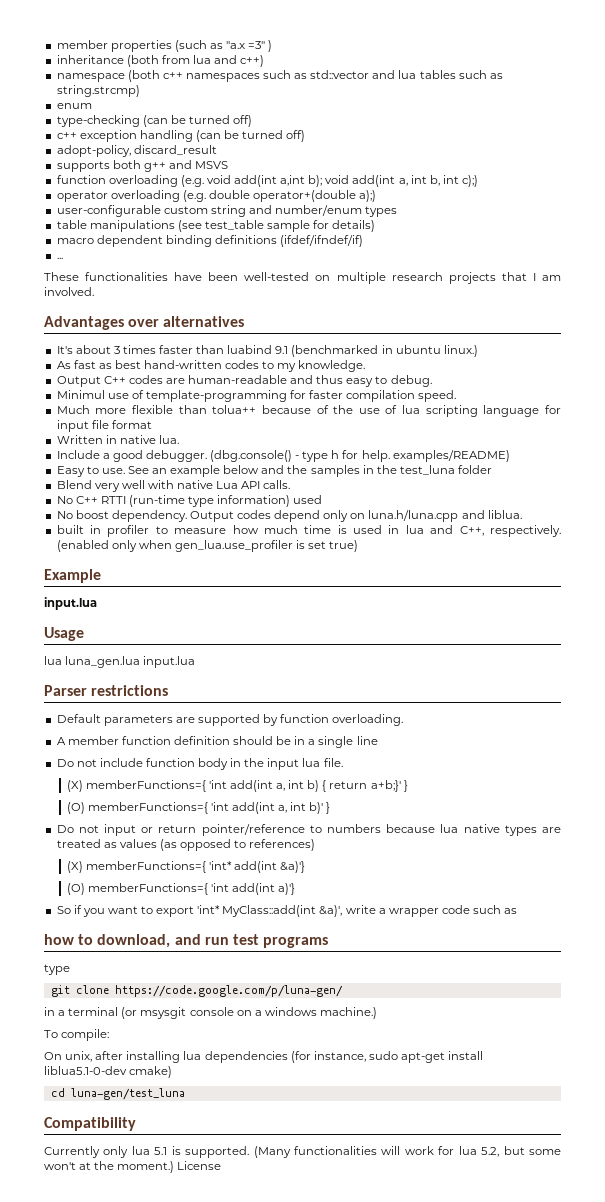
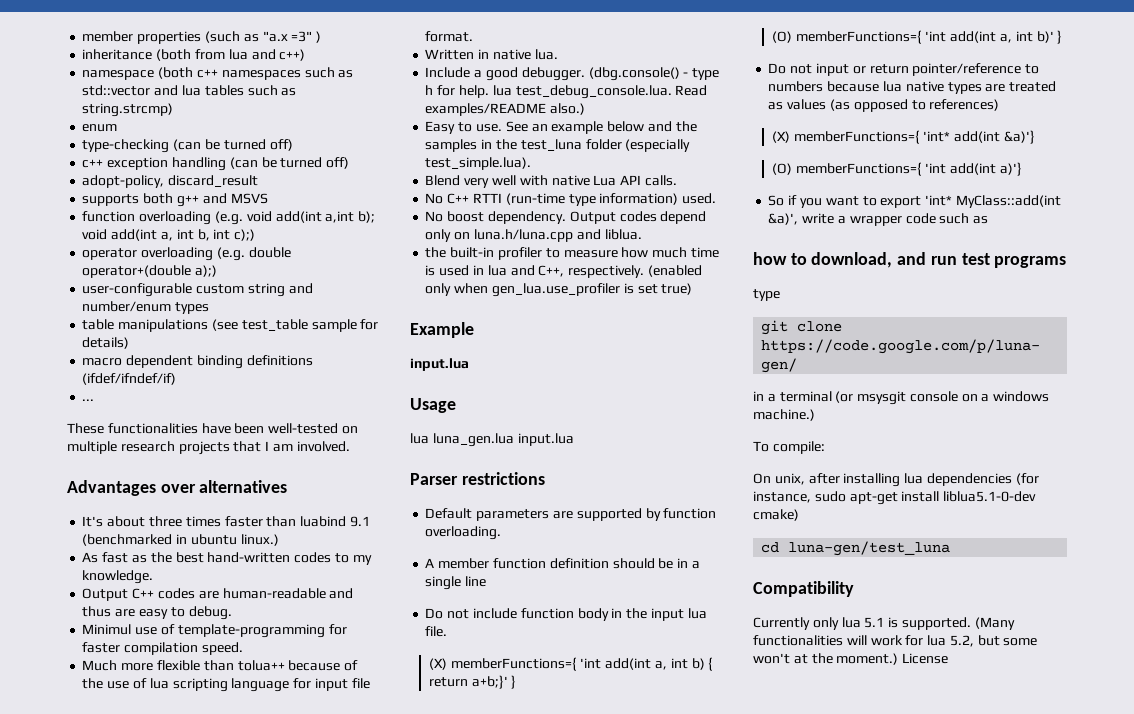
[113,346,120,354] 3 -> [148,516,182,527] three
(112, 366) none -> [150,552,172,563] the
(344, 379) none -> [115,609,136,617] are
[111,420,152,429] format -> [425,31,474,42] format.
[392,450,510,462] examples/README) -> [492,85,708,99] [425,103,586,116] lua test_debug_console.lua. Read examples/README also.)
(493, 469) none -> [625,139,691,152] [425,157,532,170] (especially test_simple.lua).
[293,495,323,504] used -> [682,193,717,204] used.
[56,525,102,534] built in -> [425,247,495,258] the built-in

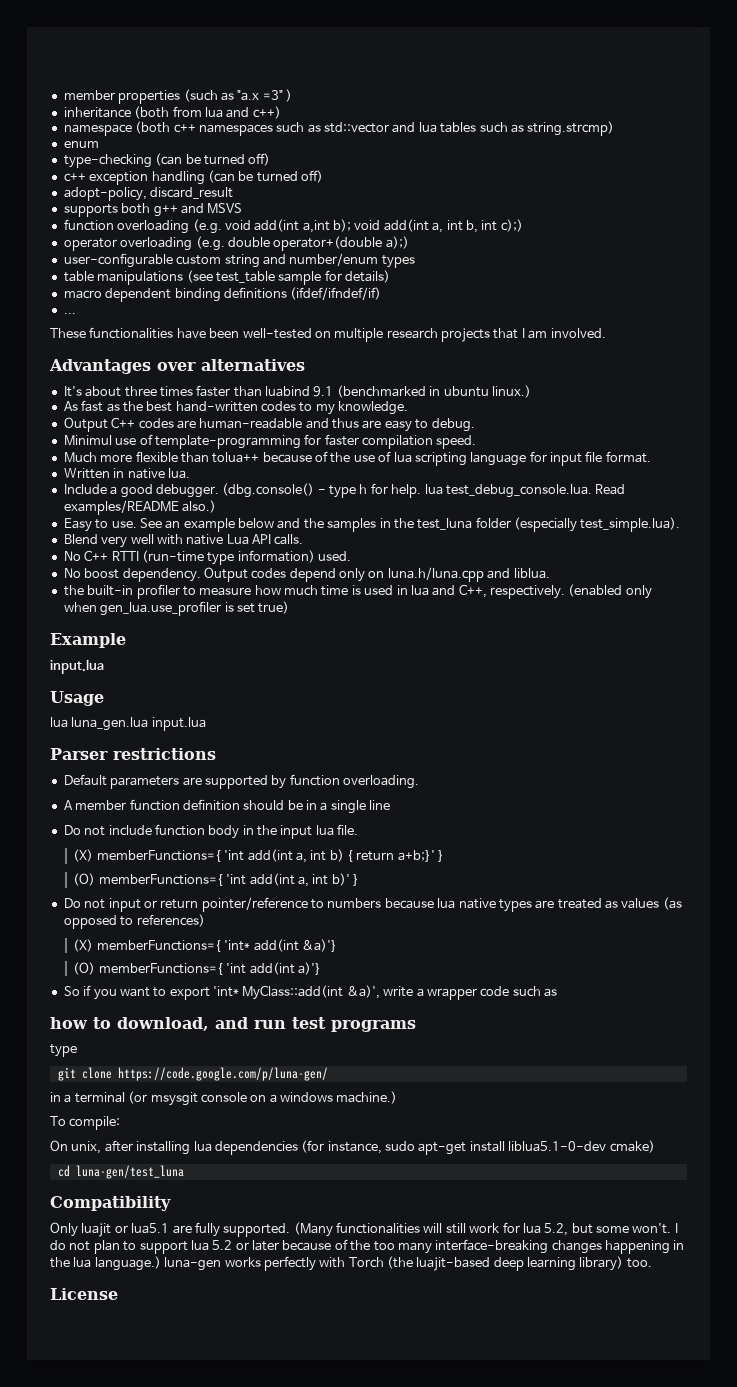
[753,617,899,630] Currently only lua 5.1 is -> [50,1222,220,1237] Only luajit or lua5.1 are fully
(867, 640) none -> [445,1223,466,1234] still
[753,653,899,665] won't at the moment.) -> [632,1223,678,1234] [50,1239,685,1254] [50,1256,652,1271] won't. I do not plan to support lua 5.2 or later because of the too many interface-breaking changes happening in the lua language.) luna-gen works perfectly with Torch (the luajit-based deep learning library) too. //

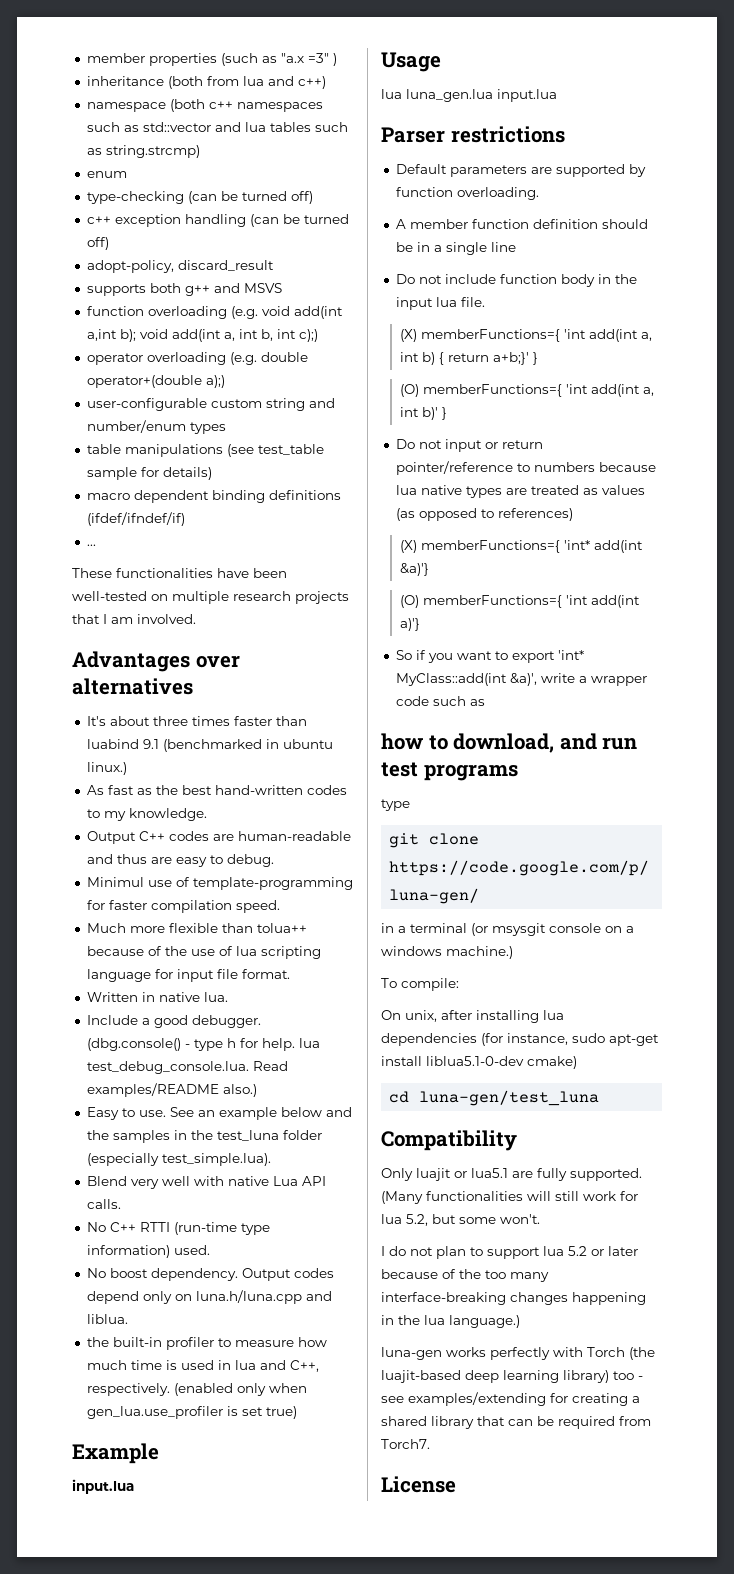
(672, 1228) none -> (540, 1219) //
(161, 1263) none -> (520, 1321) //
[626,1258,652,1268] too. -> [613,1371,643,1380] [381,1392,640,1406] [381,1416,651,1429] [381,1439,430,1449] too - see examples/extending for creating a shared library that can be required from Torch7.

